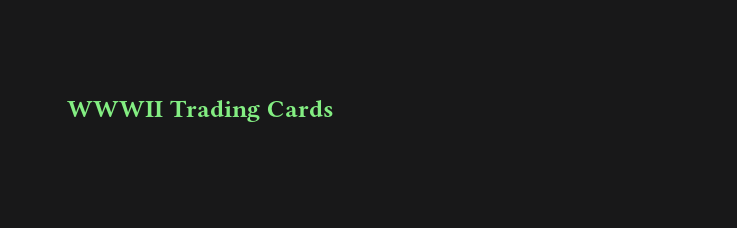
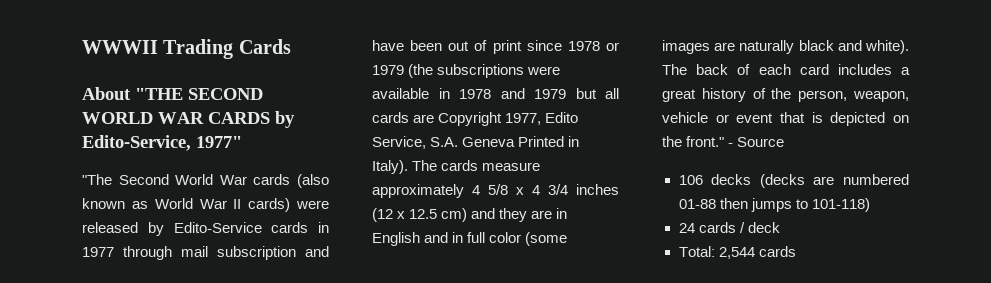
(334, 108) none -> [82,87,263,100] [82,111,295,128] [82,135,242,151] [82,174,329,188] [82,198,330,212] [82,222,329,236] [82,246,329,260] [372,40,619,54] [372,64,561,78] [372,88,619,99] [372,112,579,126] [372,136,580,149] [372,160,541,174] [372,184,619,198] [372,208,568,222] [372,232,568,246] [662,40,909,54] [662,64,910,75] [662,88,909,102] [662,112,909,126] [662,136,785,147] [678,174,909,188] [678,198,870,212] [678,222,780,233] [678,246,796,259] // About "THE SECOND WORLD WAR CARDS by Edito-Service, 1977" // "The Second World War cards (also known as World War II cards) were released by Edito-Service cards in 1977 through mail subscription and have been out of print since 1978 or 1979 (the subscriptions were available in 1978 and 1979 but all cards are Copyright 1977, Edito Service, S.A. Geneva Printed in Italy). The cards measure approximately 4 5/8 x 4 3/4 inches (12 x 12.5 cm) and they are in English and in full color (some images are naturally black and white). The back of each card includes a great history of the person, weapon, vehicle or event that is depicted on the front." - Source // 106 decks (decks are numbered 01-88 then jumps to 101-118) // 24 cards / deck // Total: 2,544 cards

